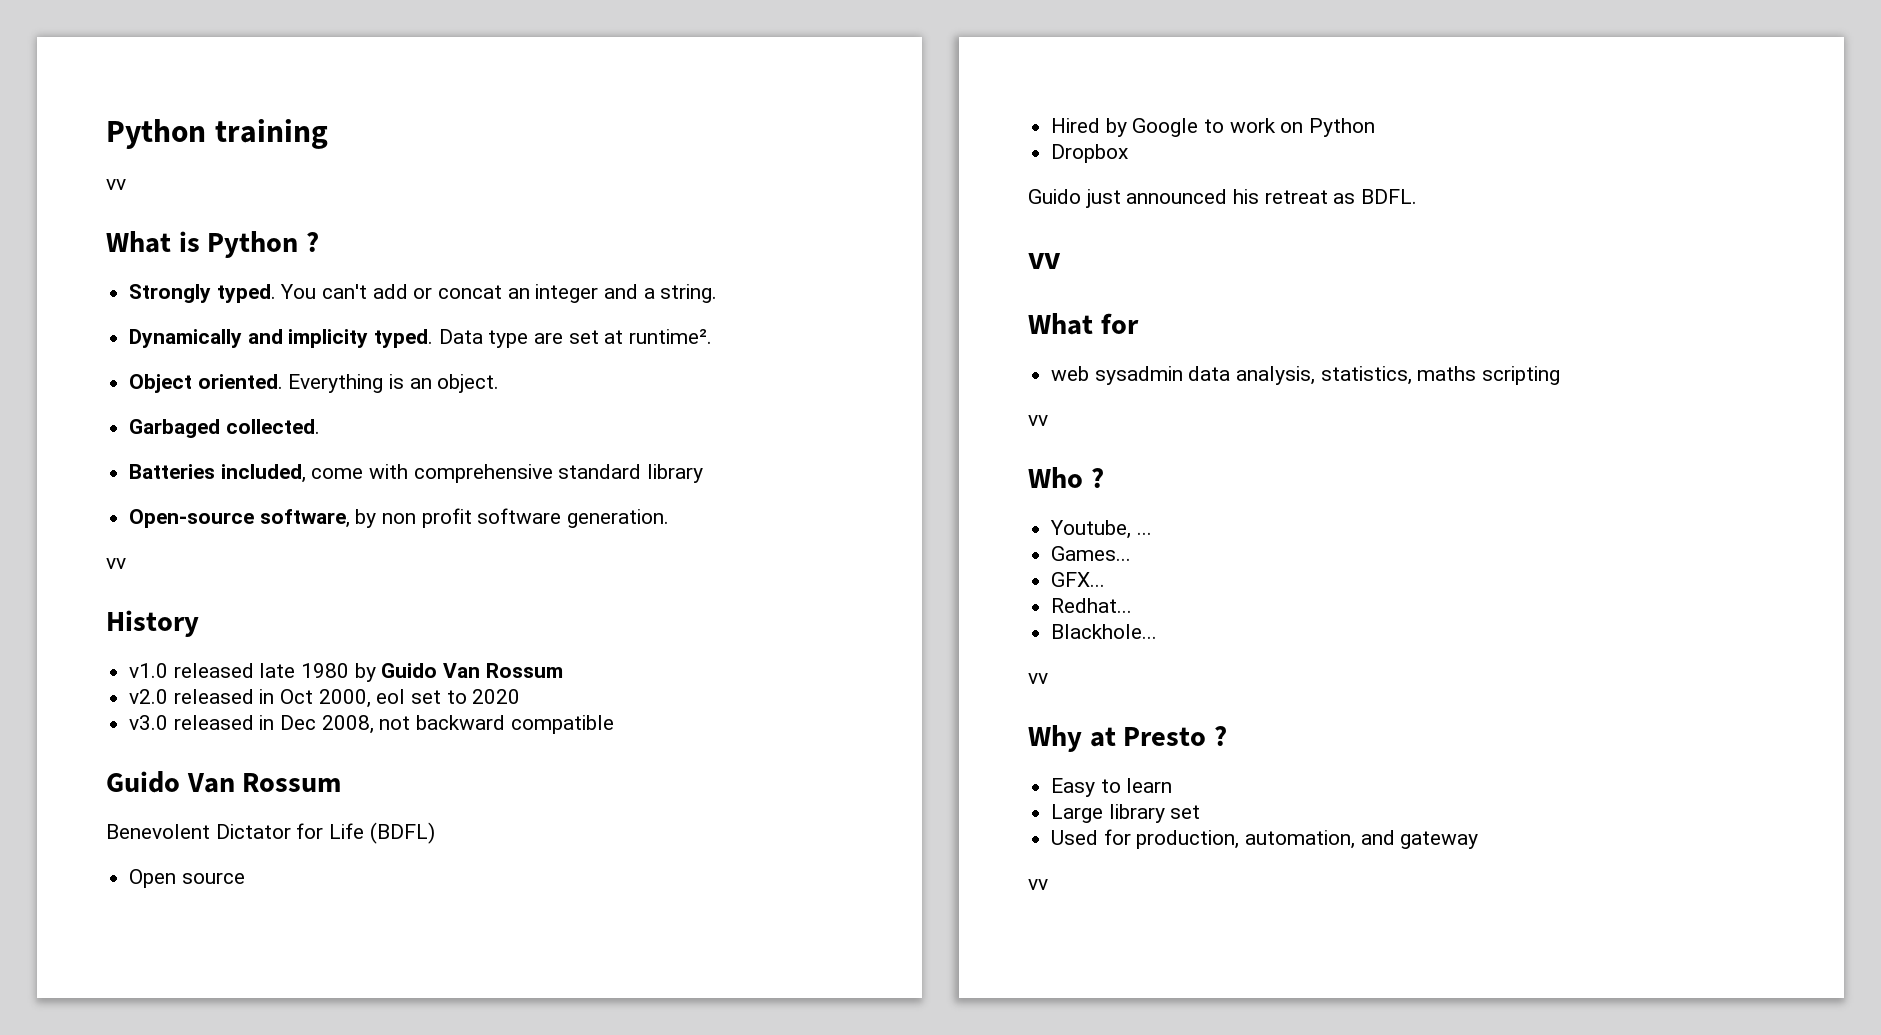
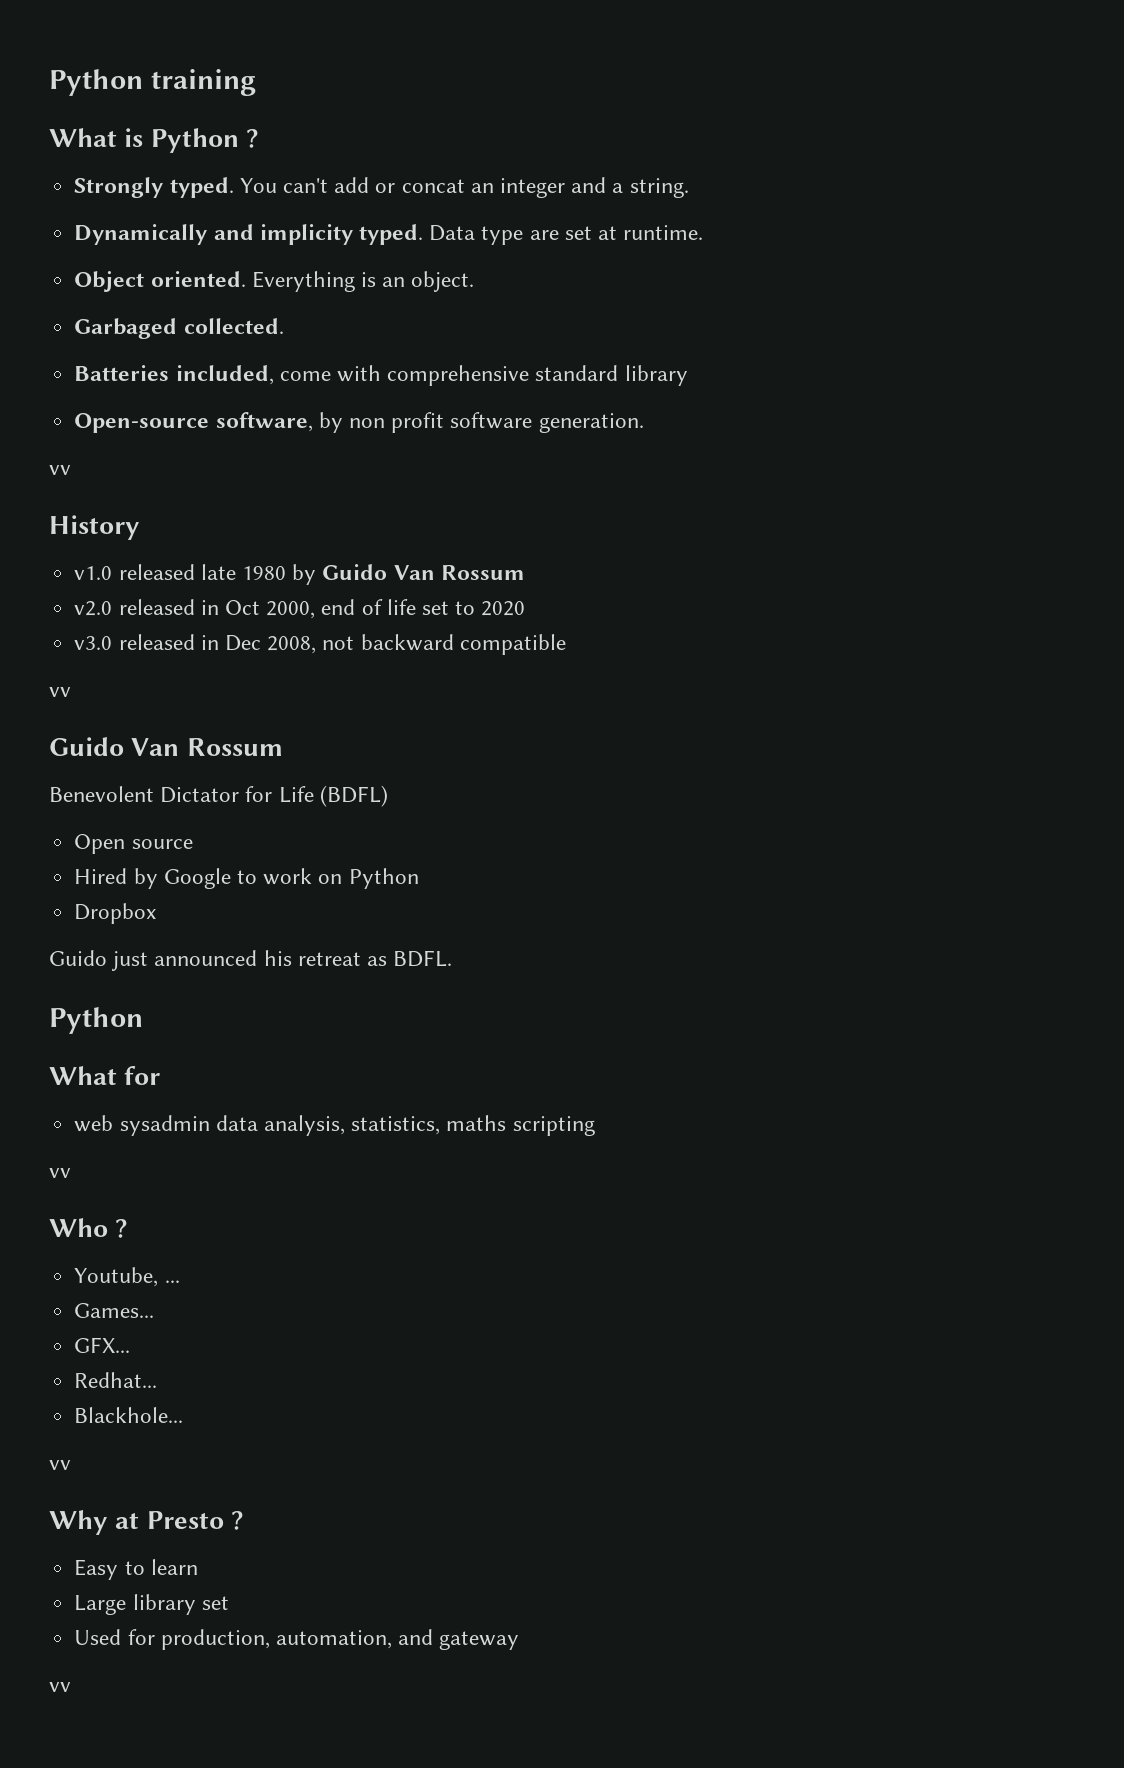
[106,179,126,190] // vv -> (256, 82) none
[629,329,713,344] runtime². -> [623,225,704,240] runtime.
[376,689,406,704] eol -> [321,599,416,615] end of life
(614, 724) none -> [49,687,71,697] // vv
[1028,253,1061,269] vv -> [49,1007,143,1034] Python

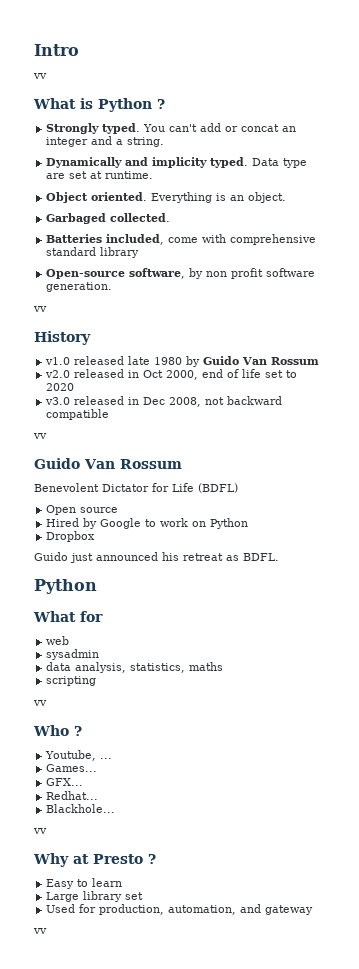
[49,69,256,96] Python training -> [34,44,79,56] [33,73,47,79] Intro // vv
(114, 1123) none -> (70, 640) //
(210, 1125) none -> (100, 654) //
(507, 1123) none -> (224, 666) //

